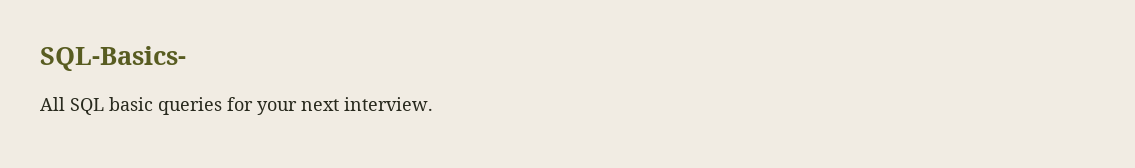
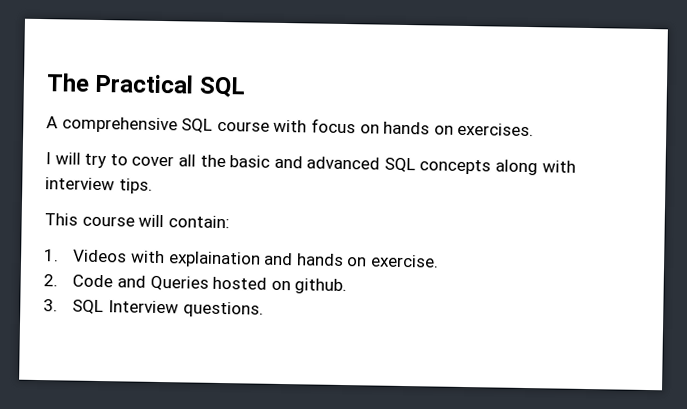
[40,46,186,71] [40,97,433,115] SQL-Basics- // All SQL basic queries for your next interview. -> [46,73,246,98] [46,116,535,137] [45,152,576,176] [45,177,153,194] [44,213,230,229] [44,249,439,268] [43,274,348,295] [43,299,264,318] The Practical SQL // A comprehensive SQL course with focus on hands on exercises. // I will try to cover all the basic and advanced SQL concepts along with interview tips. // This course will contain: // 1. Videos with explaination and hands on exercise. // 2. Code and Queries hosted on github. // 3. SQL Interview questions.

